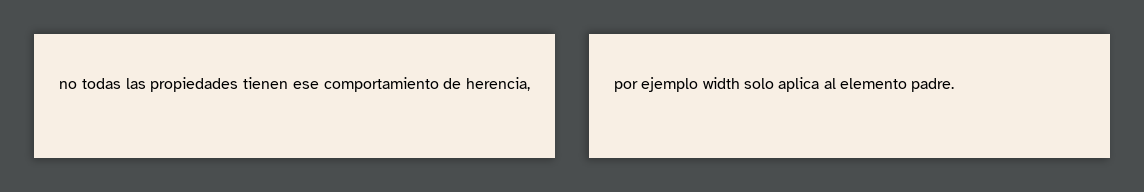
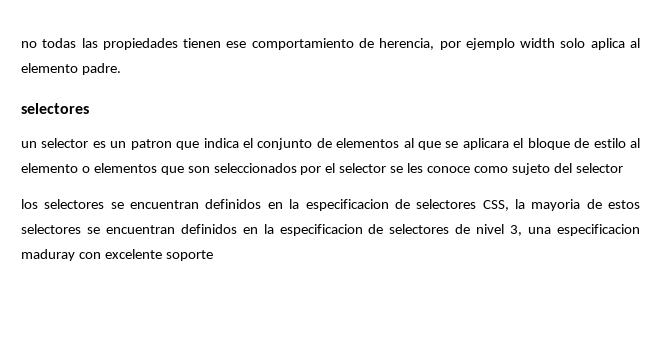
(955, 85) none -> [21,103,89,114] [21,138,641,150] [21,163,623,175] [21,199,641,211] [21,224,640,236] [21,249,213,261] // selectores // un selector es un patron que indica el conjunto de elementos al que se aplicara el bloque de estilo al elemento o elementos que son seleccionados por el selector se les conoce como sujeto del selector // los selectores se encuentran definidos en la especificacion de selectores CSS, la mayoria de estos selectores se encuentran definidos en la especificacion de selectores de nivel 3, una especificacion maduray con excelente soporte

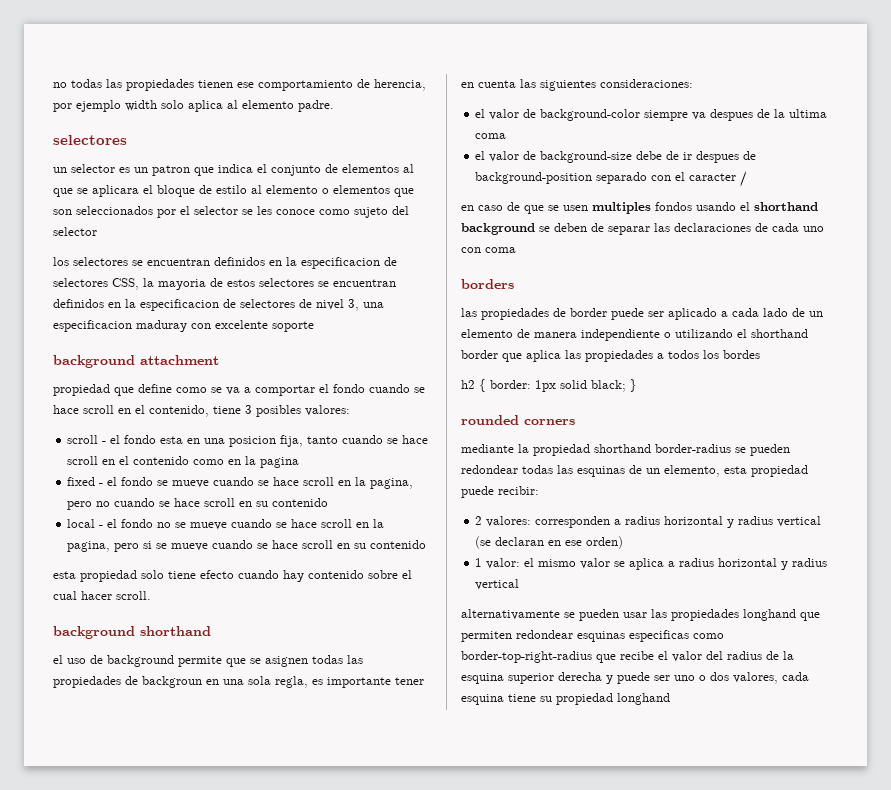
(213, 255) none -> [53,355,219,368] [53,384,425,396] [53,405,350,417] [67,435,429,447] [67,456,300,468] [67,477,414,489] [67,498,329,510] [67,519,385,530] [67,540,427,552] [53,570,412,582] [53,591,151,600] [53,626,211,639] [53,655,363,667] [53,676,424,688] [461,79,693,91] [475,109,828,121] [475,133,507,139] [475,151,757,163] [475,171,748,187] [461,202,818,214] [461,223,824,235] [461,247,516,253] [461,279,514,289] [461,308,823,320] [461,329,808,341] [461,350,760,362] [461,379,637,392] [461,415,575,425] [461,444,790,456] [461,465,808,477] [461,486,539,498] [475,516,822,528] [475,536,624,549] [475,558,828,570] [475,579,520,590] [461,609,820,621] [461,630,724,642] [461,651,794,663] [461,672,809,684] [461,693,670,705] // background attachment // propiedad que define como se va a comportar el fondo cuando se hace scroll en el contenido, tiene 3 posibles valores: // scroll - el fondo esta en una posicion fija, tanto cuando se hace scroll en el contenido como en la pagina // fixed - el fondo se mueve cuando se hace scroll en la pagina, pero no cuando se hace scroll en su contenido // local - el fondo no se mueve cuando se hace scroll en la pagina, pero si se mueve cuando se hace scroll en su contenido // esta propiedad solo tiene efecto cuando hay contenido sobre el cual hacer scroll. // background shorthand // el uso de background permite que se asignen todas las propiedades de backgroun en una sola regla, es importante tener en cuenta las siguientes consideraciones: // el valor de background-color siempre va despues de la ultima coma // el valor de background-size debe de ir despues de background-position separado con el caracter / // en caso de que se usen multiples fondos usando el shorthand background se deben de separar las declaraciones de cada uno con coma // borders // las propiedades de border puede ser aplicado a cada lado de un elemento de manera independiente o utilizando el shorthand border que aplica las propiedades a todos los bordes // h2 { border: 1px solid black; } // rounded corners // mediante la propiedad shorthand border-radius se pueden redondear todas las esquinas de un elemento, esta propiedad puede recibir: // 2 valores: corresponden a radius horizontal y radius vertical (se declaran en ese orden) // 1 valor: el mismo valor se aplica a radius horizontal y radius vertical // alternativamente se pueden usar las propiedades longhand que permiten redondear esquinas especificas como border-top-right-radius que recibe el valor del radius de la esquina superior derecha y puede ser uno o dos valores, cada esquina tiene su propiedad longhand

